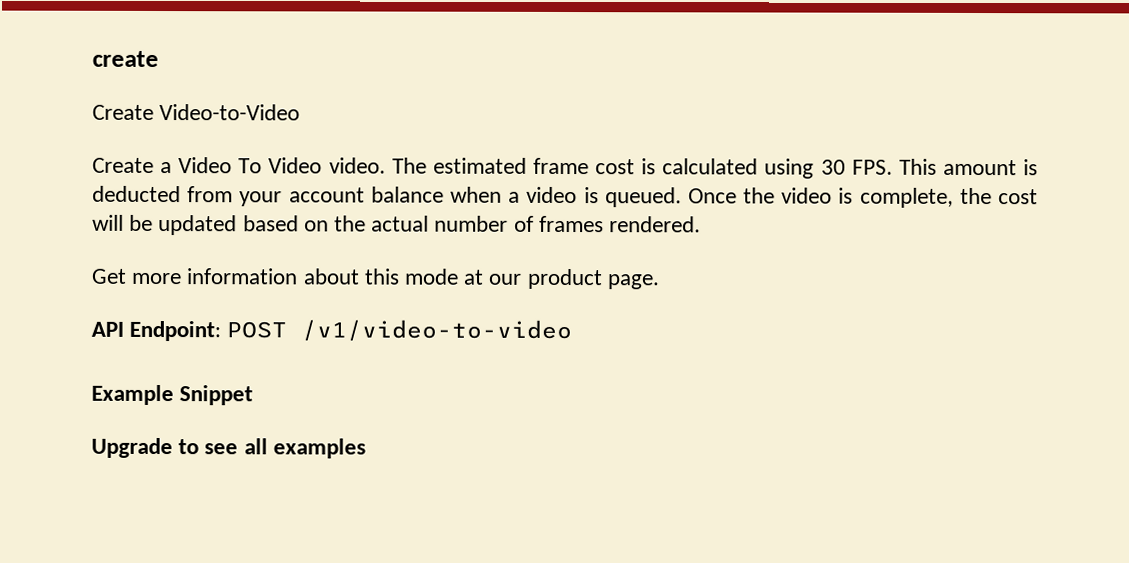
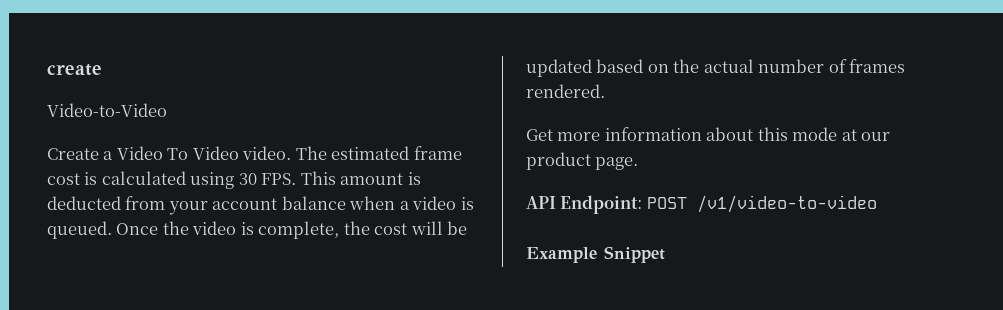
[92,104,154,120] Create -> (102, 70) none
[91,437,366,459] // Upgrade to see all examples -> (665, 254) none

